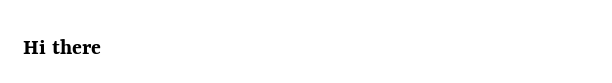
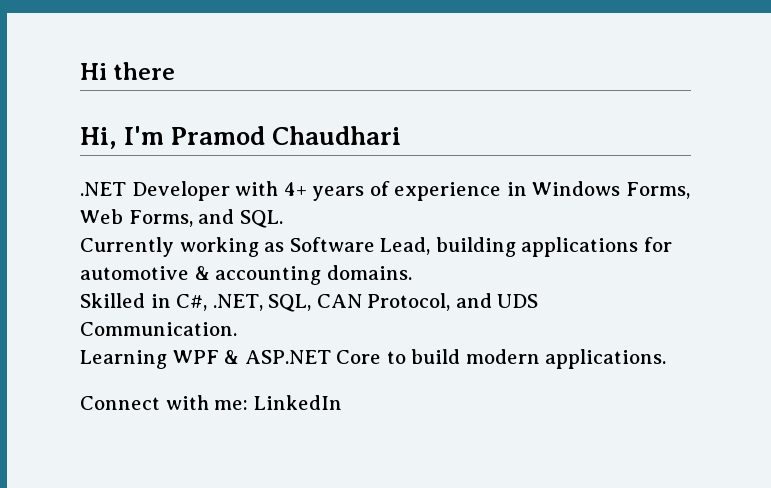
(102, 46) none -> [80,126,402,149] [80,181,690,201] [80,209,283,228] [80,237,672,257] [80,265,412,285] [80,293,539,312] [80,322,237,336] [80,349,667,369] [80,395,342,410] // Hi, I'm Pramod Chaudhari // .NET Developer with 4+ years of experience in Windows Forms, Web Forms, and SQL. // Currently working as Software Lead, building applications for automotive & accounting domains. // Skilled in C#, .NET, SQL, CAN Protocol, and UDS Communication. // Learning WPF & ASP.NET Core to build modern applications. // Connect with me: LinkedIn

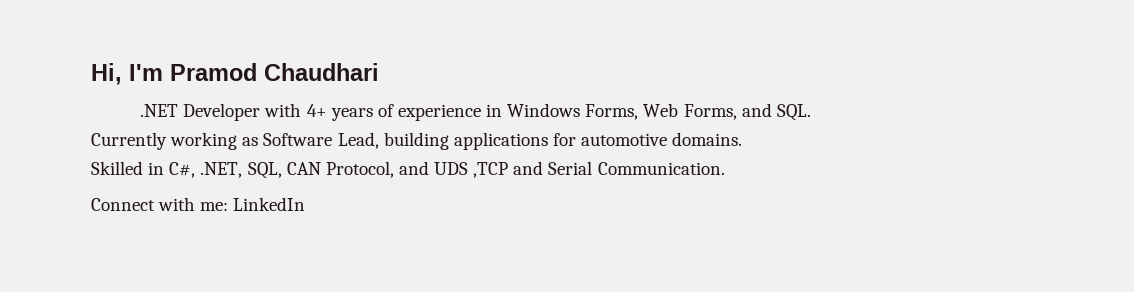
[80,62,176,80] Hi there // -> (91, 74) none
[194,266,322,285] & accounting -> (668, 139) none
[80,322,237,336] [80,349,667,369] Communication. // Learning WPF & ASP.NET Core to build modern applications. -> [473,161,725,178] ,TCP and Serial Communication.

